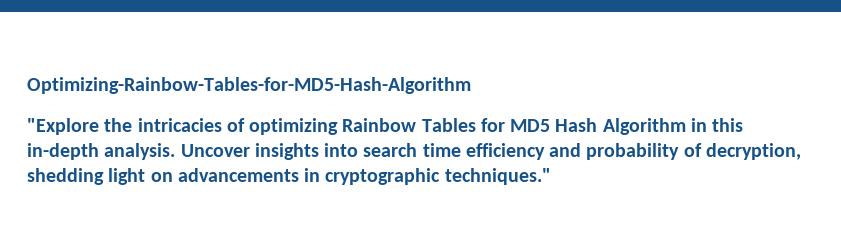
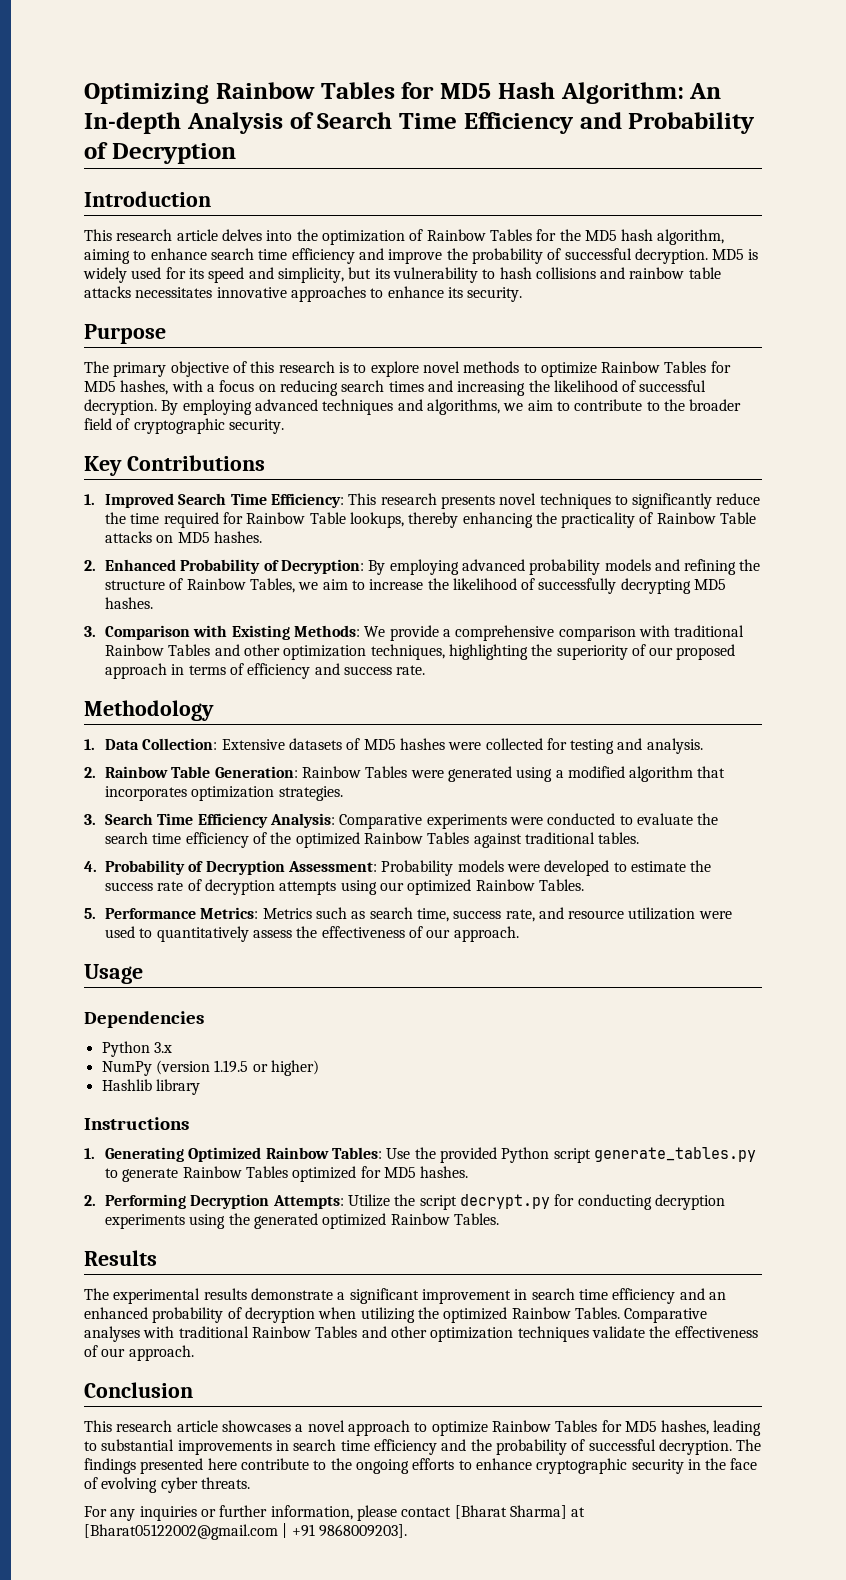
[27,77,471,94] [27,118,339,135] Optimizing-Rainbow-Tables-for-MD5-Hash-Algorithm // "Explore the intricacies of optimizing -> [84,83,209,104] Optimizing
[602,118,744,135] [27,143,801,160] [27,168,551,185] Algorithm in this in-depth analysis. Uncover insights into search time efficiency and probability of decryption, shedding light on advancements in cryptographic techniques." -> [560,82,722,104] [84,112,756,134] [84,142,236,164] [84,191,211,207] [84,229,725,245] [84,248,759,264] [83,267,721,283] [84,286,523,302] [84,324,166,344] [84,361,731,377] [84,380,707,396] [84,399,742,415] [84,418,284,434] [84,455,265,476] [84,493,761,509] [104,512,757,528] [104,531,262,543] [84,559,761,575] [104,578,727,594] [104,597,153,609] [84,625,745,641] [104,644,736,660] [104,663,426,679] [84,700,214,721] [84,738,703,754] [84,766,726,782] [104,786,343,801] [84,813,719,829] [104,832,640,848] [84,860,712,876] [105,879,584,895] [84,907,732,922] [104,926,519,942] [84,964,143,984] [84,1011,204,1028] [101,1041,172,1057] [101,1060,319,1076] [101,1079,200,1095] [84,1117,189,1130] [84,1147,756,1163] [104,1166,469,1182] [84,1194,725,1210] [104,1213,499,1229] [84,1250,157,1266] [84,1288,726,1304] [84,1307,708,1323] [84,1326,758,1342] [84,1345,194,1361] [84,1382,193,1398] [84,1420,762,1436] [84,1439,762,1455] [84,1458,758,1474] [84,1477,250,1493] [84,1505,586,1521] [84,1523,407,1540] Algorithm: An In-depth Analysis of Search Time Efficiency and Probability of Decryption // Introduction // This research article delves into the optimization of Rainbow Tables for the MD5 hash algorithm, aiming to enhance search time efficiency and improve the probability of successful decryption. MD5 is widely used for its speed and simplicity, but its vulnerability to hash collisions and rainbow table attacks necessitates innovative approaches to enhance its security. // Purpose // The primary objective of this research is to explore novel methods to optimize Rainbow Tables for MD5 hashes, with a focus on reducing search times and increasing the likelihood of successful decryption. By employing advanced techniques and algorithms, we aim to contribute to the broader field of cryptographic security. // Key Contributions // 1. Improved Search Time Efficiency: This research presents novel techniques to significantly reduce the time required for Rainbow Table lookups, thereby enhancing the practicality of Rainbow Table attacks on MD5 hashes. // 2. Enhanced Probability of Decryption: By employing advanced probability models and refining the structure of Rainbow Tables, we aim to increase the likelihood of successfully decrypting MD5 hashes. // 3. Comparison with Existing Methods: We provide a comprehensive comparison with traditional Rainbow Tables and other optimization techniques, highlighting the superiority of our proposed approach in terms of efficiency and success rate. // Methodology // 1. Data Collection: Extensive datasets of MD5 hashes were collected for testing and analysis. // 2. Rainbow Table Generation: Rainbow Tables were generated using a modified algorithm that incorporates optimization strategies. // 3. Search Time Efficiency Analysis: Comparative experiments were conducted to evaluate the search time efficiency of the optimized Rainbow Tables against traditional tables. // 4. Probability of Decryption Assessment: Probability models were developed to estimate the success rate of decryption attempts using our optimized Rainbow Tables. // 5. Performance Metrics: Metrics such as search time, success rate, and resource utilization were used to quantitatively assess the effectiveness of our approach. // Usage // Dependencies // Python 3.x // NumPy (version 1.19.5 or higher) // Hashlib library // Instructions // 1. Generating Optimized Rainbow Tables: Use the provided Python script generate_tables.py to generate Rainbow Tables optimized for MD5 hashes. // 2. Performing Decryption Attempts: Utilize the script decrypt.py for conducting decryption experiments using the generated optimized Rainbow Tables. // Results // The experimental results demonstrate a significant improvement in search time efficiency and an enhanced probability of decryption when utilizing the optimized Rainbow Tables. Comparative analyses with traditional Rainbow Tables and other optimization techniques validate the effectiveness of our approach. // Conclusion // This research article showcases a novel approach to optimize Rainbow Tables for MD5 hashes, leading to substantial improvements in search time efficiency and the probability of successful decryption. The findings presented here contribute to the ongoing efforts to enhance cryptographic security in the face of evolving cyber threats. // For any inquiries or further information, please contact [Bharat Sharma] at [Bharat05122002@gmail.com | +91 9868009203].

